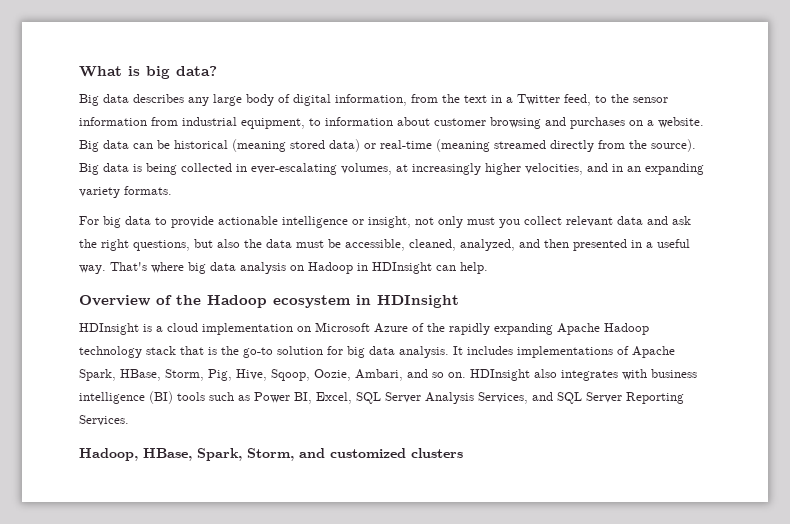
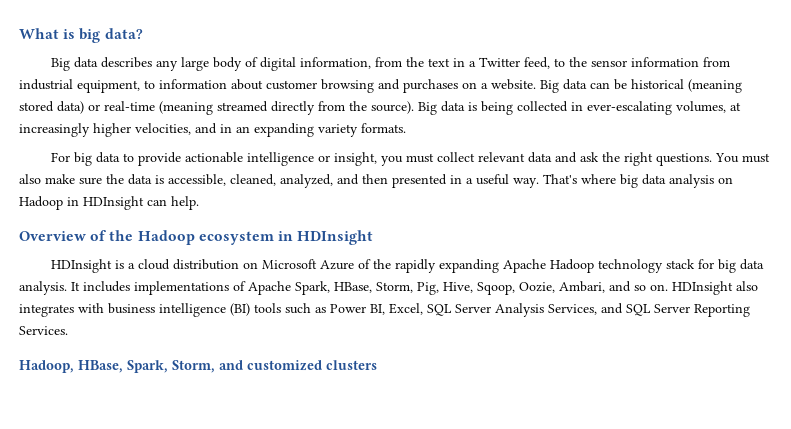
[415,216,520,228] not only must you -> [380,153,434,166] you must
[133,239,341,251] questions, but also the data must be -> [655,153,770,166] [19,174,164,185] questions. You must also make sure the data is
[202,323,293,335] implementation -> [172,259,239,270] distribution
[180,346,323,358] that is the go-to solution -> (695, 264) none

